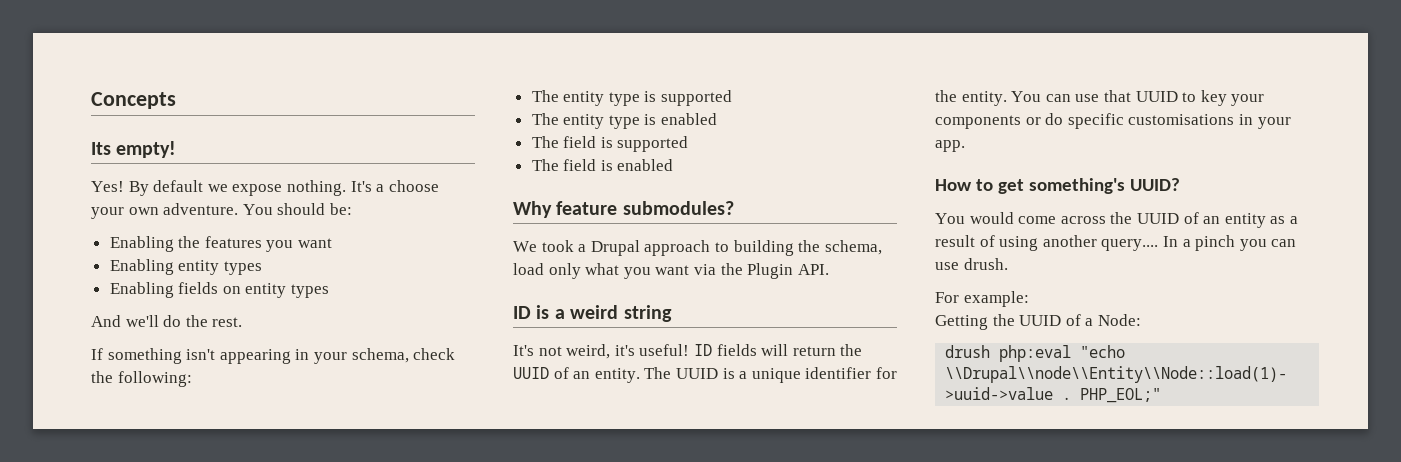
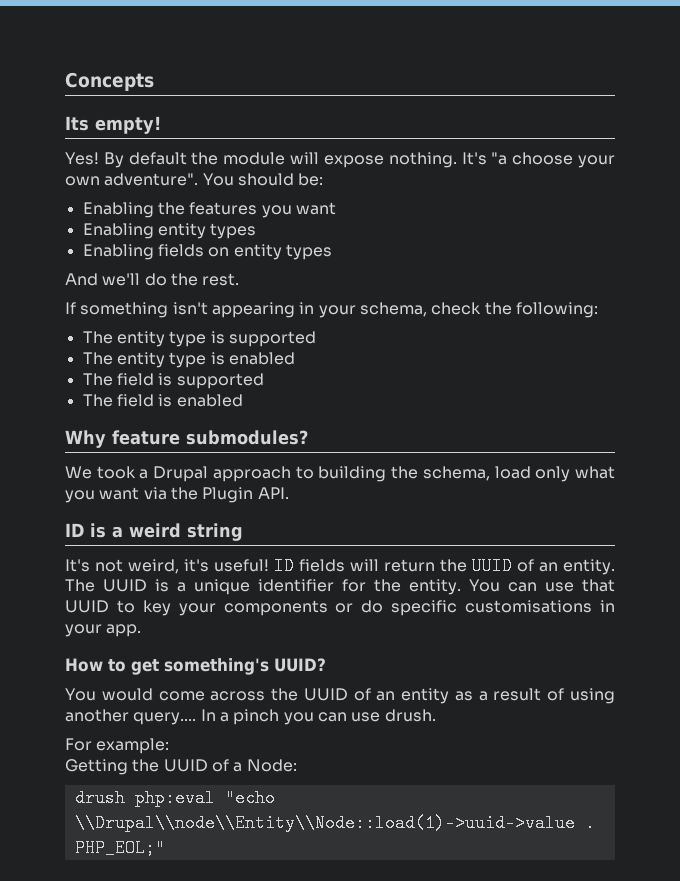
[207,184,228,192] we -> [191,152,320,165] the module will
[376,184,385,192] a -> [491,152,508,165] "a
[163,203,239,215] adventure. -> [104,173,199,186] adventure".

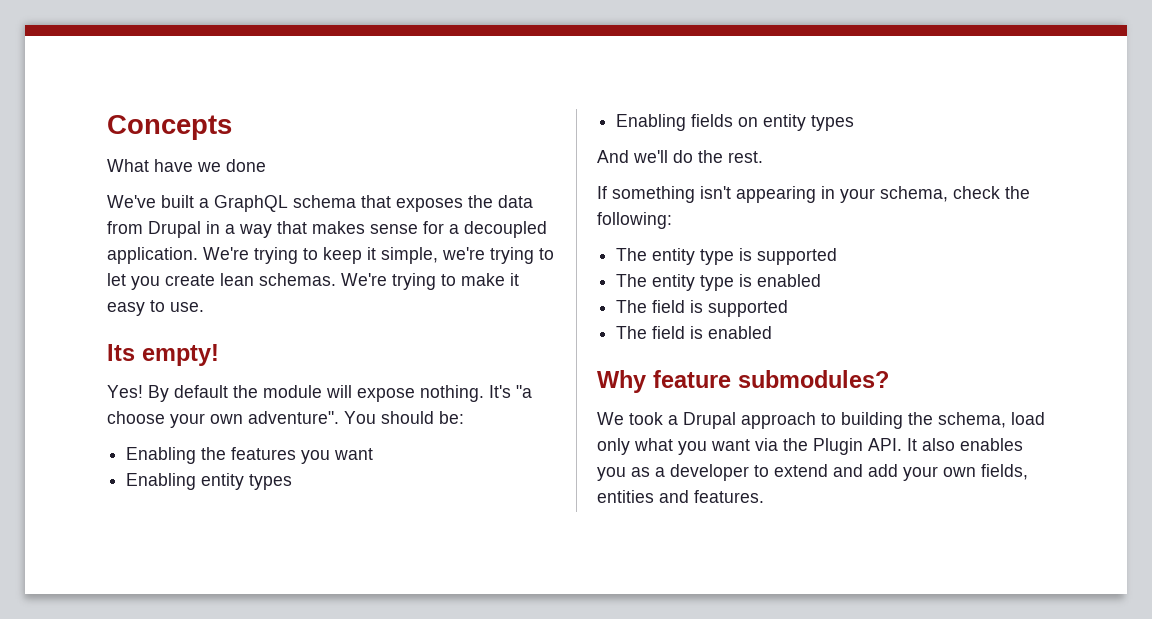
(154, 81) none -> [107,159,266,172] [107,195,533,212] [107,221,547,238] [107,247,554,264] [107,273,519,290] [107,300,204,316] // What have we done // We've built a GraphQL schema that exposes the data from Drupal in a way that makes sense for a decoupled application. We're trying to keep it simple, we're trying to let you create lean schemas. We're trying to make it easy to use.
[65,523,243,541] [65,557,615,575] [65,579,615,595] [65,600,616,616] [65,624,142,637] [65,658,326,675] [65,688,615,704] [65,709,436,725] [65,738,170,754] [65,759,297,775] [74,789,275,807] [74,814,595,832] [74,839,165,857] // ID is a weird string // It's not weird, it's useful! ID fields will return the UUID of an entity. The UUID is a unique identifier for the entity. You can use that UUID to key your components or do specific customisations in your app. // How to get something's UUID? // You would come across the UUID of an entity as a result of using another query.... In a pinch you can use drush. // For example: // Getting the UUID of a Node: // drush php:eval "echo \\Drupal\\node\\Entity\\Node::load(1)->uuid->value . PHP_EOL;" -> [907,438,1023,451] [597,464,1028,481] [597,490,764,503] It also enables you as a developer to extend and add your own fields, entities and features.

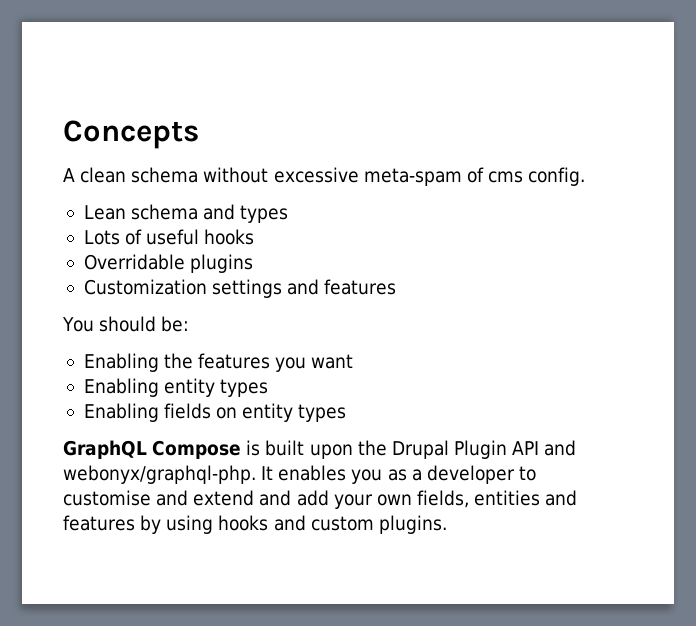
[107,159,266,172] [107,195,533,212] [107,221,547,238] [107,247,554,264] [107,273,519,290] [107,300,204,316] [107,344,219,366] [107,385,532,402] [107,411,339,428] What have we done // We've built a GraphQL schema that exposes the data from Drupal in a way that makes sense for a decoupled application. We're trying to keep it simple, we're trying to let you create lean schemas. We're trying to make it easy to use. // Its empty! // Yes! By default the module will expose nothing. It's "a choose your own adventure". -> [63,167,586,186] [83,204,289,223] [83,229,255,245] [83,254,254,273] [83,279,397,298] A clean schema without excessive meta-spam of cms config. // Lean schema and types // Lots of useful hooks // Overridable plugins // Customization settings and features //
[597,150,763,163] [597,186,1030,203] [597,212,672,229] [616,248,838,265] [616,274,822,291] [616,300,789,317] [616,326,773,339] [597,370,889,393] [597,412,1045,429] [597,438,955,455] And we'll do the rest. // If something isn't appearing in your schema, check the following: // The entity type is supported // The entity type is enabled // The field is supported // The field is enabled // Why feature submodules? // We took a Drupal approach to building the schema, load only what you want via the Plugin API. It also -> [63,440,577,459] [63,465,274,484] GraphQL Compose is built upon the Drupal Plugin API and webonyx/graphql-php. It
(769, 471) none -> [63,490,189,506] customise and
[694,490,764,503] features. -> [63,515,447,534] features by using hooks and custom plugins.

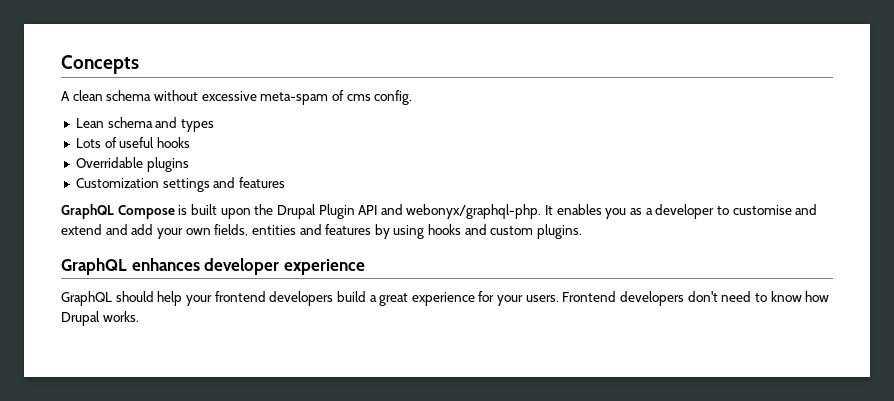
[62,316,190,332] [83,353,354,372] [83,378,269,397] [83,403,347,422] // You should be: // Enabling the features you want // Enabling entity types // Enabling fields on entity types -> (285, 182) none
(447, 524) none -> [61,258,365,275] [61,291,830,306] [61,311,139,326] // GraphQL enhances developer experience // GraphQL should help your frontend developers build a great experience for your users. Frontend developers don't need to know how Drupal works.

